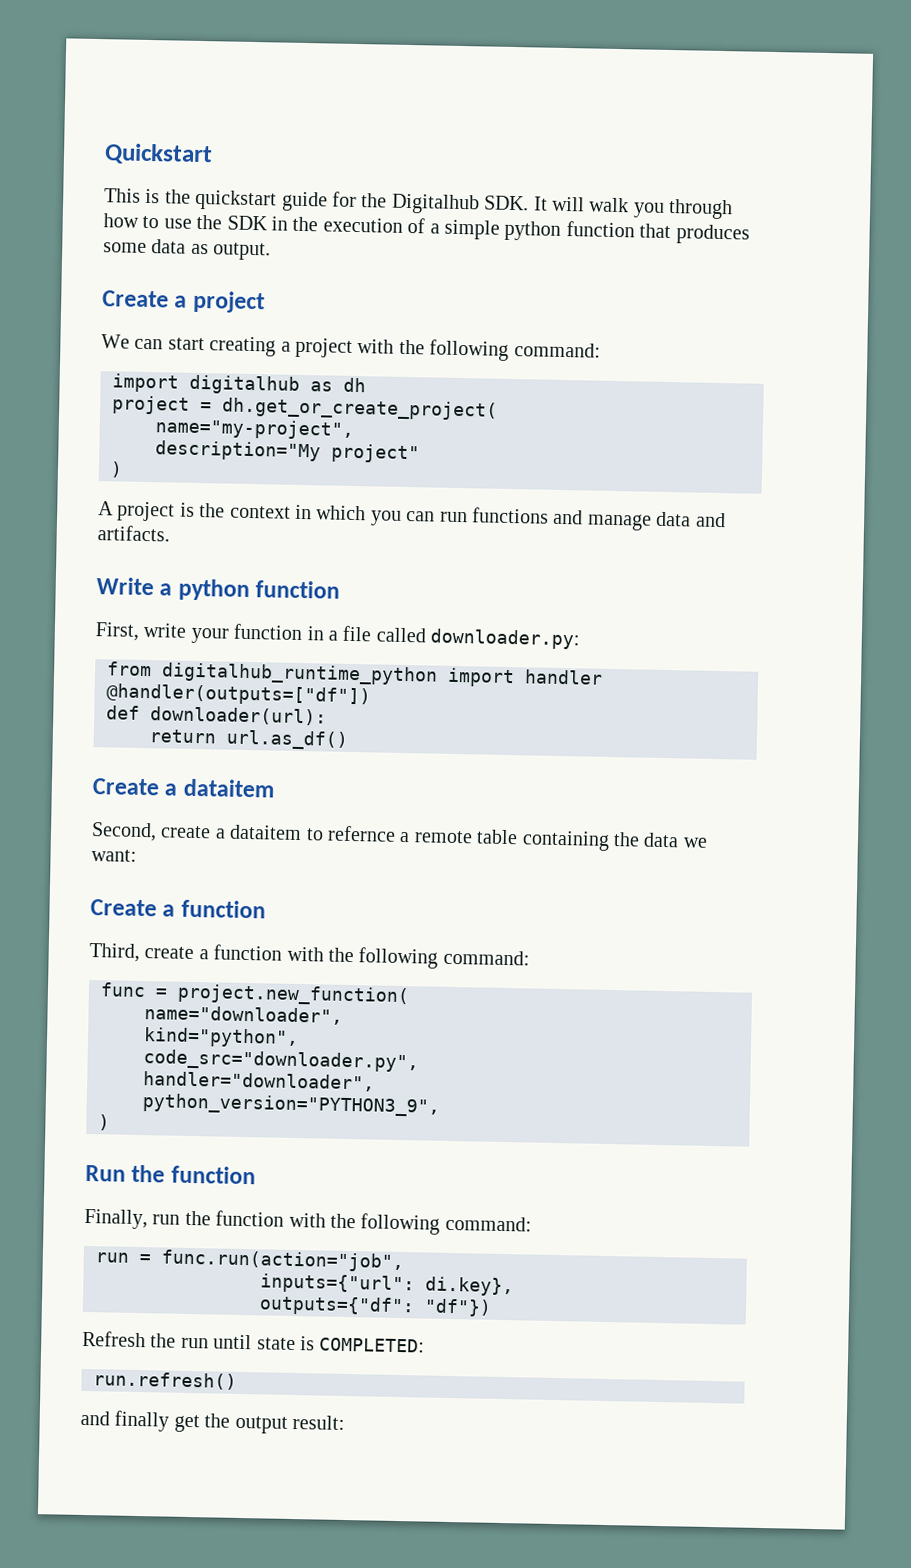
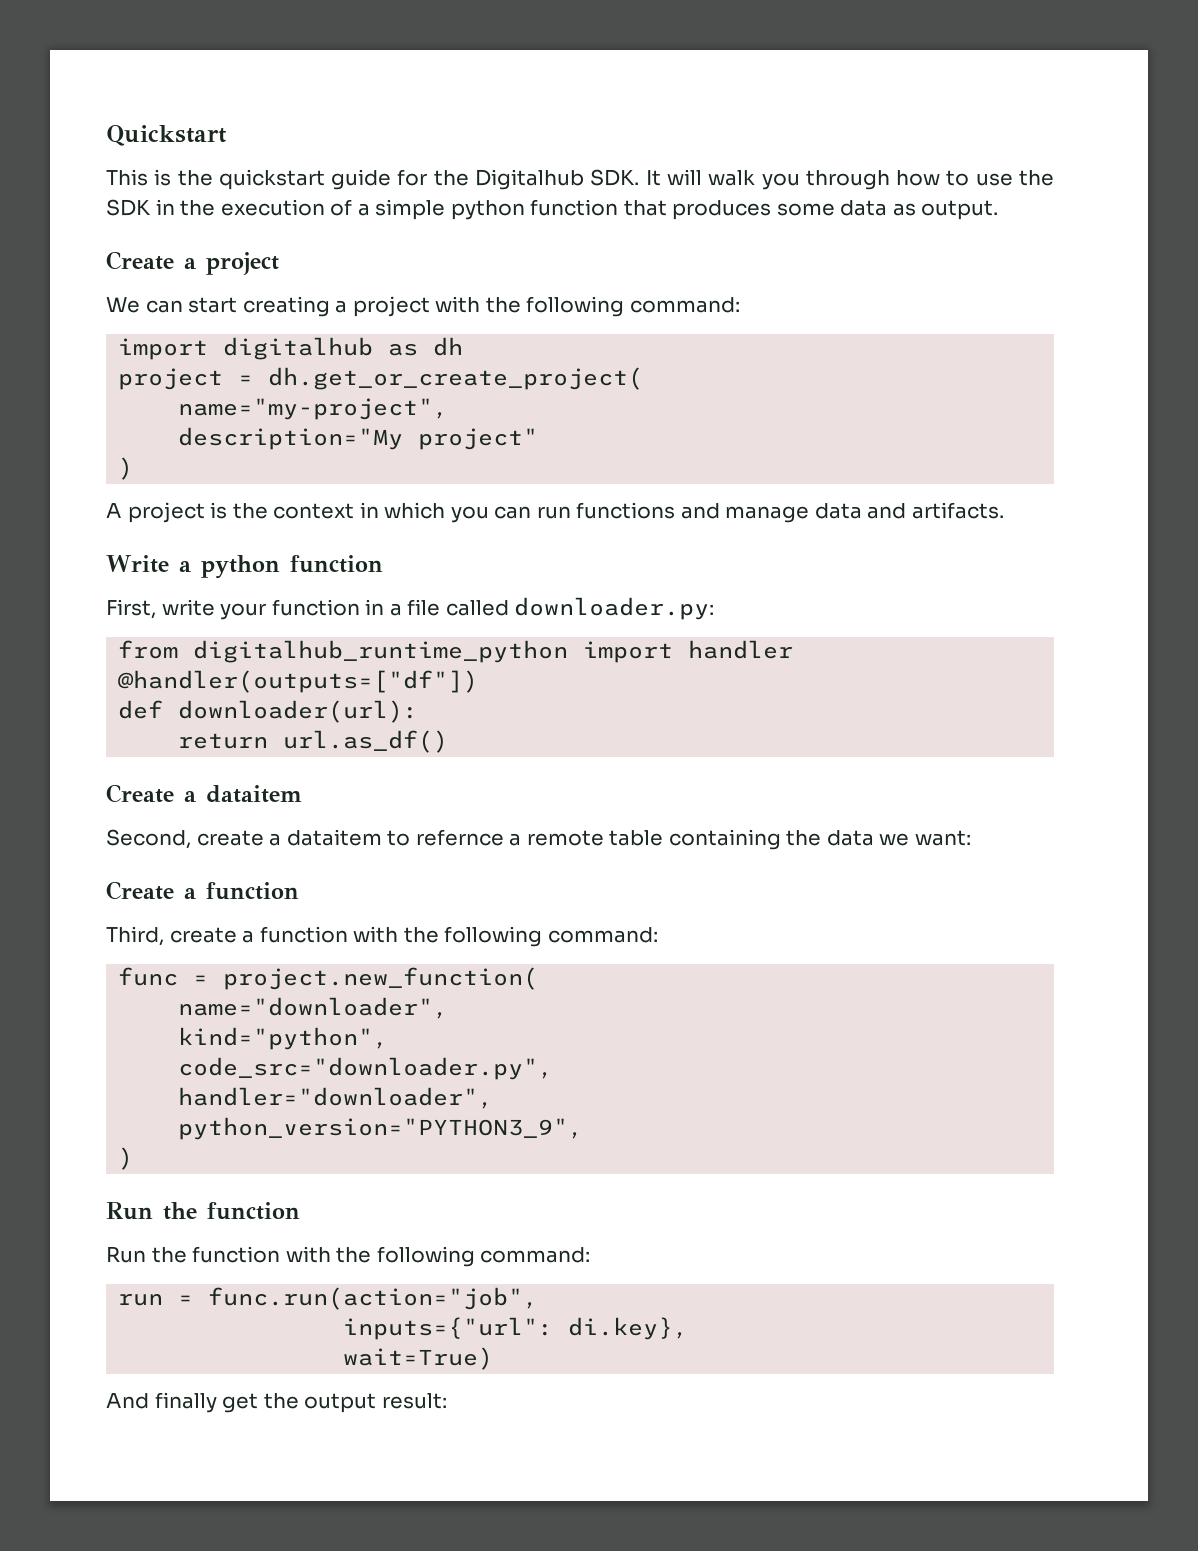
[84,1208,181,1230] Finally, run -> [106,1246,146,1263] Run
[259,1295,492,1317] [82,1330,426,1353] [93,1371,237,1390] [80,1410,110,1426] outputs={"df": "df"}) // Refresh the run until state is COMPLETED: // run.refresh() // and -> [343,1347,494,1370] [106,1393,149,1409] wait=True) // And

